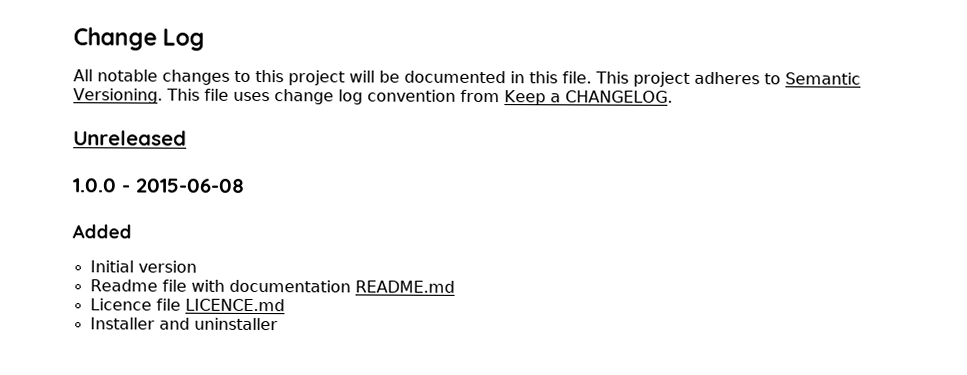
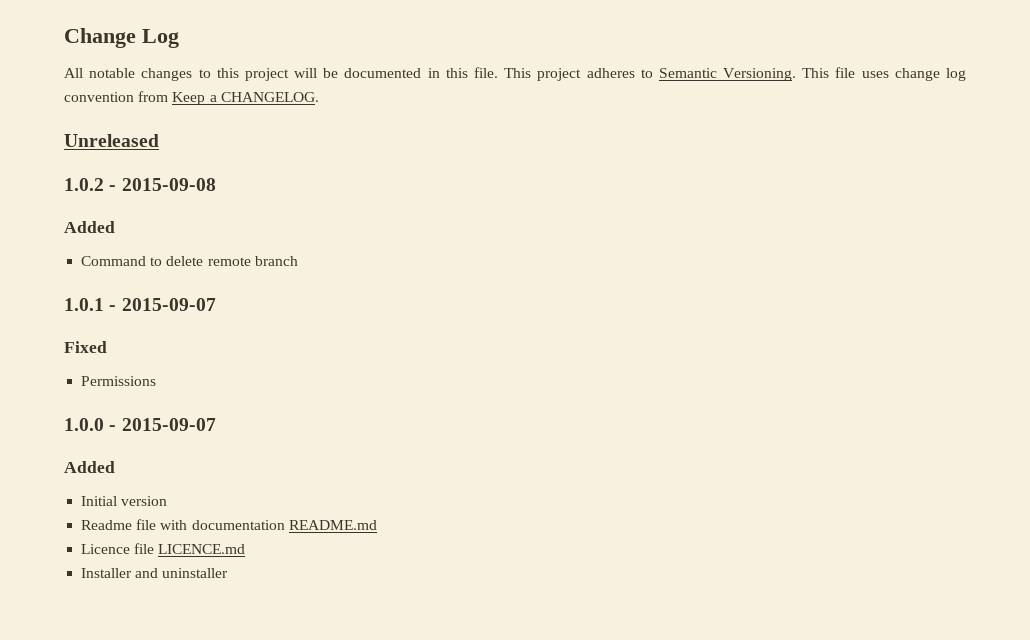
(187, 138) none -> [64,178,216,191] [64,221,115,233] [81,256,298,266] [64,298,216,311] [64,341,107,353] [81,376,157,386] // 1.0.2 - 2015-09-08 // Added // Command to delete remote branch // 1.0.1 - 2015-09-07 // Fixed // Permissions
[135,178,245,193] 2015-06-08 -> [121,418,216,431] 2015-09-07

